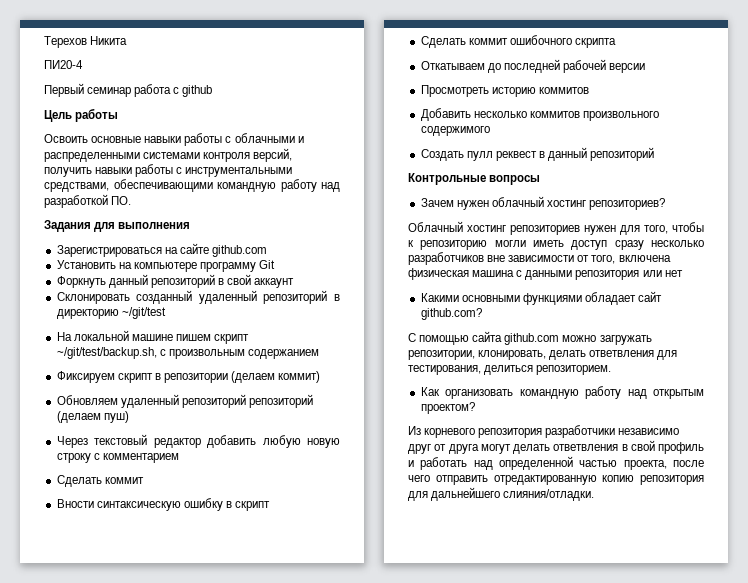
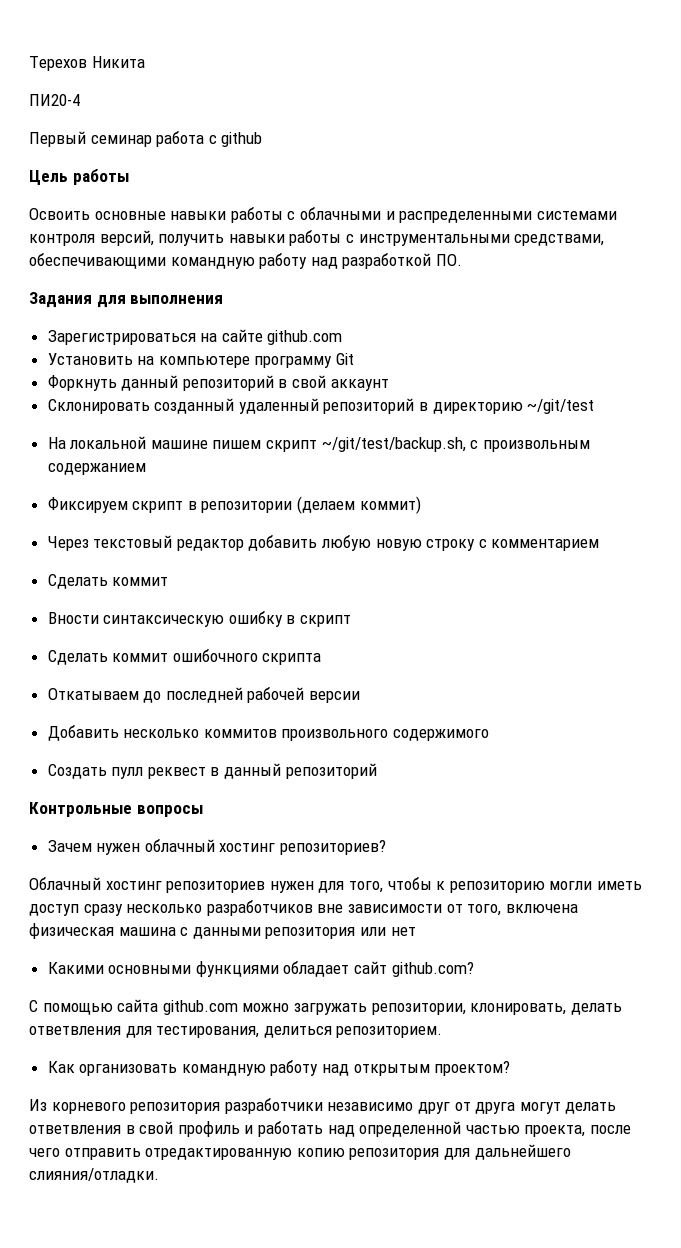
[56,394,313,408] [56,411,129,423] // Обновляем удаленный репозиторий репозиторий (делаем пуш) -> (421, 505) none
[420,85,589,97] // Просмотреть историю коммитов -> (361, 697) none

